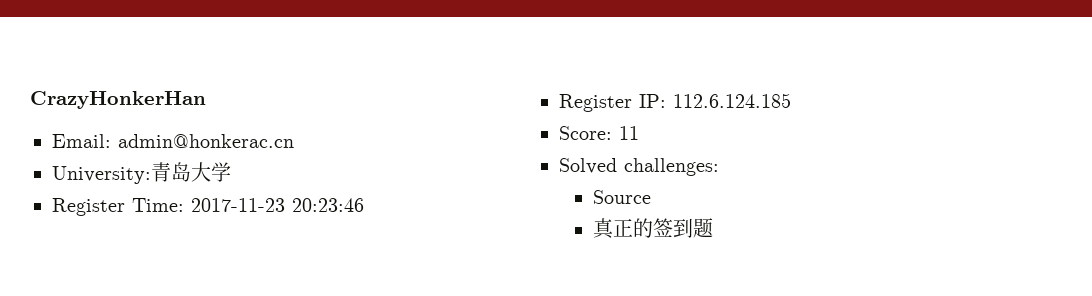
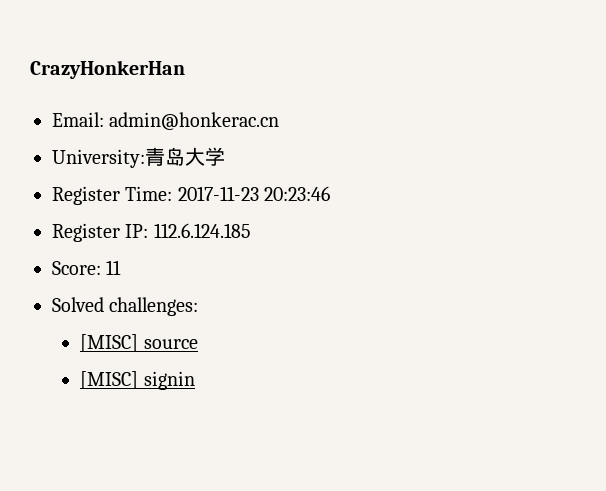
[592,190,651,204] [592,218,713,239] Source // 真正的签到题 -> [80,334,198,352] [80,371,195,390] [MISC] source // [MISC] signin

